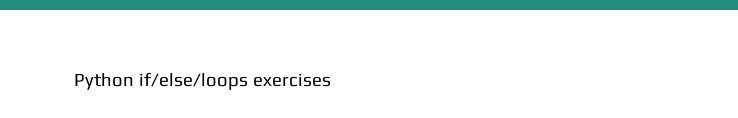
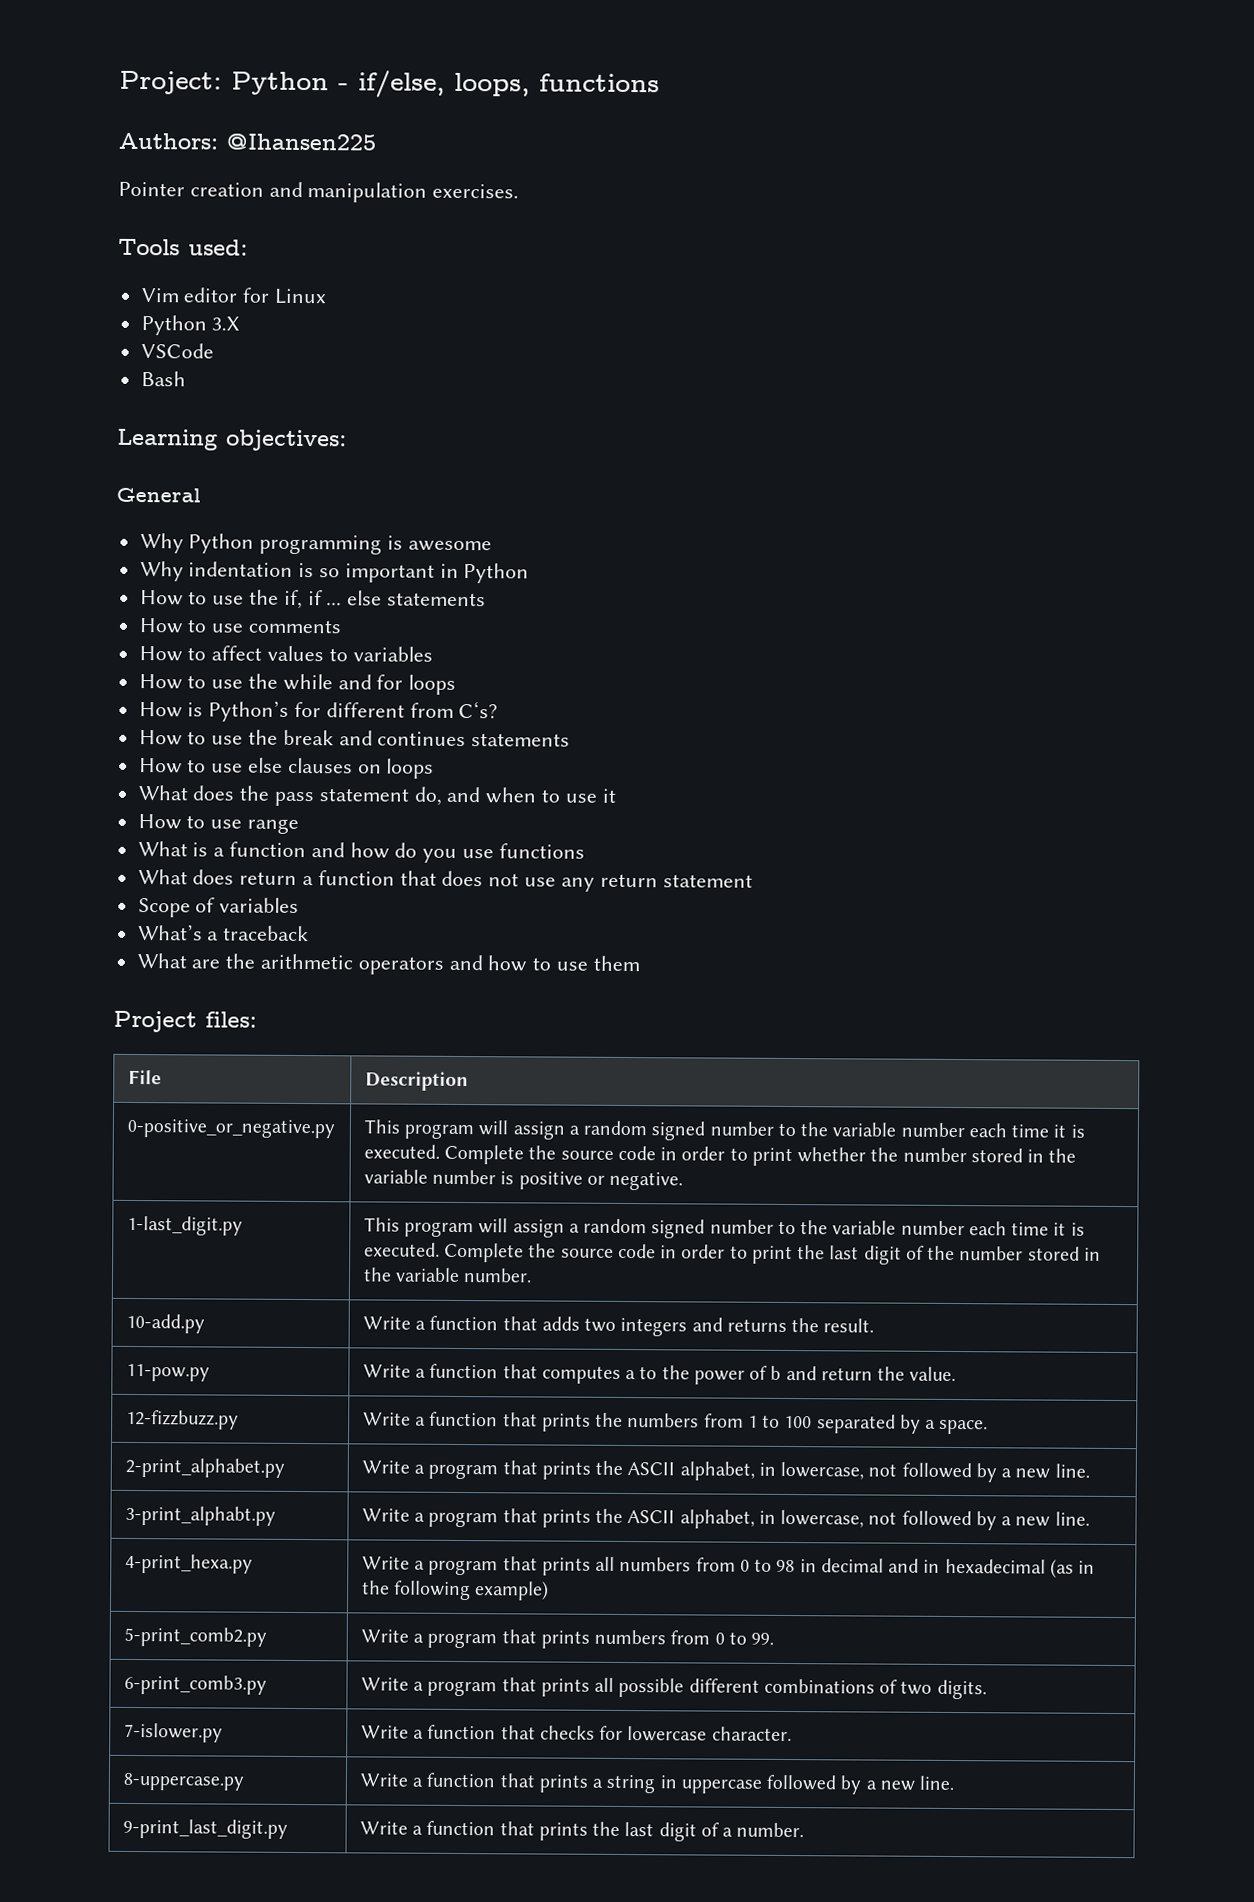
[74,72,331,90] Python if/else/loops exercises -> [119,70,660,98] [118,132,376,151] [118,181,520,203] [118,238,248,256] [140,287,328,305] [140,315,241,336] [140,343,214,359] [140,371,186,387] [117,428,347,452] [116,487,201,503] [139,533,492,555] [139,561,530,584] [139,589,487,610] [138,618,343,634] [138,645,433,662] [138,673,457,695] [138,700,499,722] [138,729,571,747] [138,757,435,779] [137,785,616,807] [137,814,300,834] [137,841,585,863] [137,869,753,892] [137,897,300,918] [137,924,310,942] [136,953,640,975] [113,1010,257,1033] [127,1069,162,1085] [364,1071,469,1092] [126,1118,335,1139] [363,1119,1085,1141] [363,1144,1077,1167] [363,1169,684,1191] [126,1215,243,1236] [363,1217,1085,1239] [363,1242,1102,1265] [362,1267,533,1283] [125,1313,205,1334] [362,1315,875,1337] [125,1363,210,1382] [362,1363,957,1385] [125,1409,239,1430] [362,1411,989,1435] [124,1457,285,1478] [361,1460,1090,1483] [124,1505,276,1526] [361,1508,1090,1531] [124,1553,253,1574] [361,1556,1096,1578] [361,1580,550,1601] [123,1626,267,1647] [360,1629,775,1649] [123,1674,267,1695] [360,1677,987,1700] [123,1722,223,1743] [360,1724,792,1742] [122,1772,244,1791] [359,1772,955,1795] [122,1818,288,1839] [359,1820,805,1842] Project: Python - if/else, loops, functions // Authors: @Ihansen225 // Pointer creation and manipulation exercises. // Tools used: // Vim editor for Linux // Python 3.X // VSCode // Bash // Learning objectives: // General // Why Python programming is awesome // Why indentation is so important in Python // How to use the if, if ... else statements // How to use comments // How to affect values to variables // How to use the while and for loops // How is Python’s for different from C‘s? // How to use the break and continues statements // How to use else clauses on loops // What does the pass statement do, and when to use it // How to use range // What is a function and how do you use functions // What does return a function that does not use any return statement // Scope of variables // What’s a traceback // What are the arithmetic operators and how to use them // Project files: // File | Description // 0-positive_or_negative.py | This program will assign a random signed number to the variable number each time it is executed. Complete the source code in order to print whether the number stored in the variable number is positive or negative. // 1-last_digit.py | This program will assign a random signed number to the variable number each time it is executed. Complete the source code in order to print the last digit of the number stored in the variable number. // 10-add.py | Write a function that adds two integers and returns the result. // 11-pow.py | Write a function that computes a to the power of b and return the value. // 12-fizzbuzz.py | Write a function that prints the numbers from 1 to 100 separated by a space. // 2-print_alphabet.py | Write a program that prints the ASCII alphabet, in lowercase, not followed by a new line. // 3-print_alphabt.py | Write a program that prints the ASCII alphabet, in lowercase, not followed by a new line. // 4-print_hexa.py | Write a program that prints all numbers from 0 to 98 in decimal and in hexadecimal (as in the following example) // 5-print_comb2.py | Write a program that prints numbers from 0 to 99. // 6-print_comb3.py | Write a program that prints all possible different combinations of two digits. // 7-islower.py | Write a function that checks for lowercase character. // 8-uppercase.py | Write a function that prints a string in uppercase followed by a new line. // 9-print_last_digit.py | Write a function that prints the last digit of a number.

